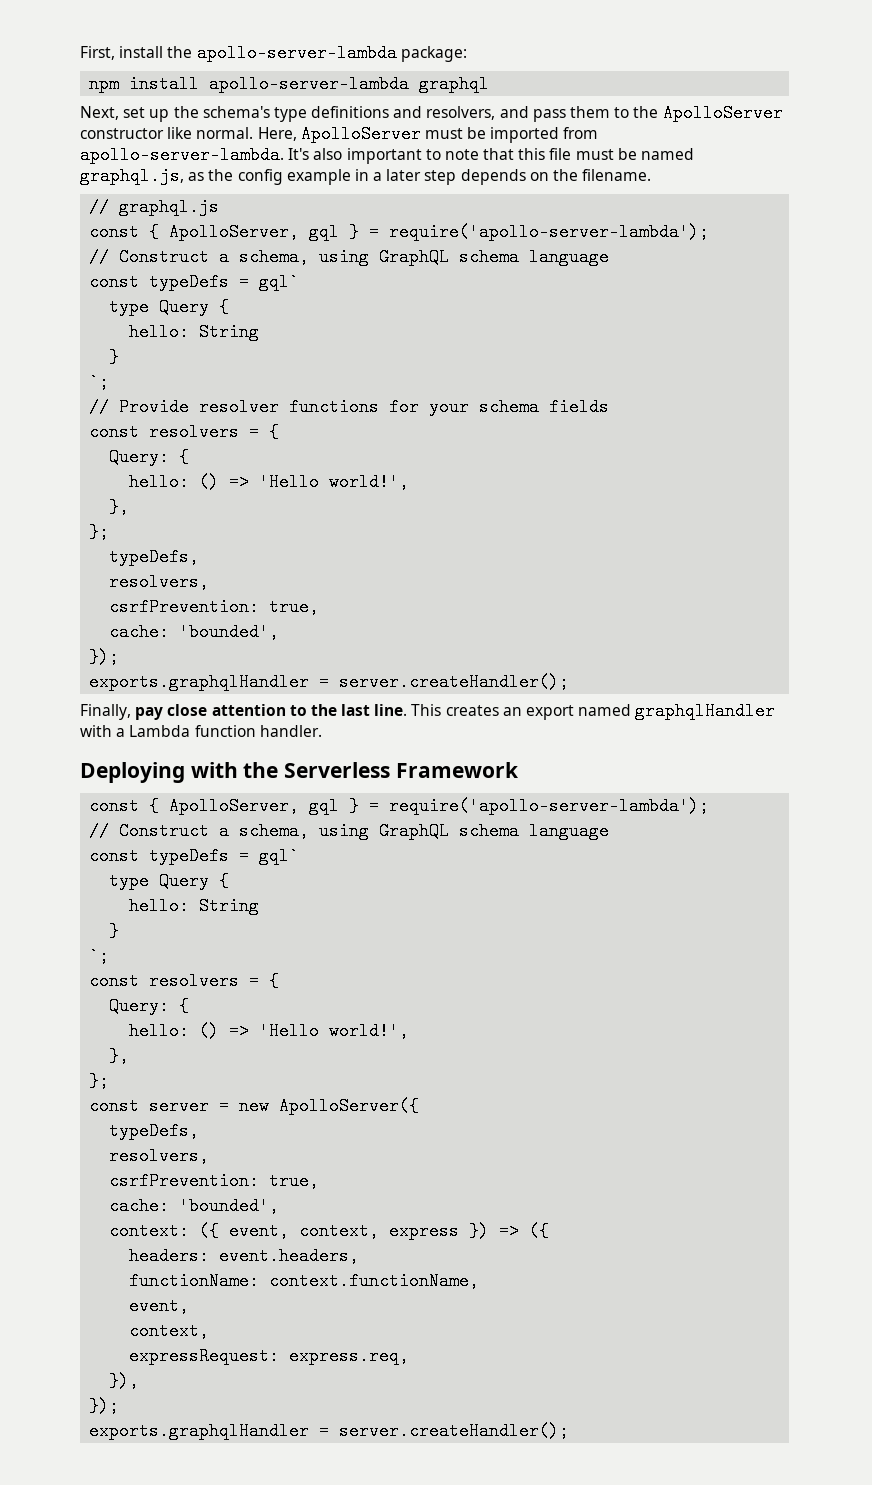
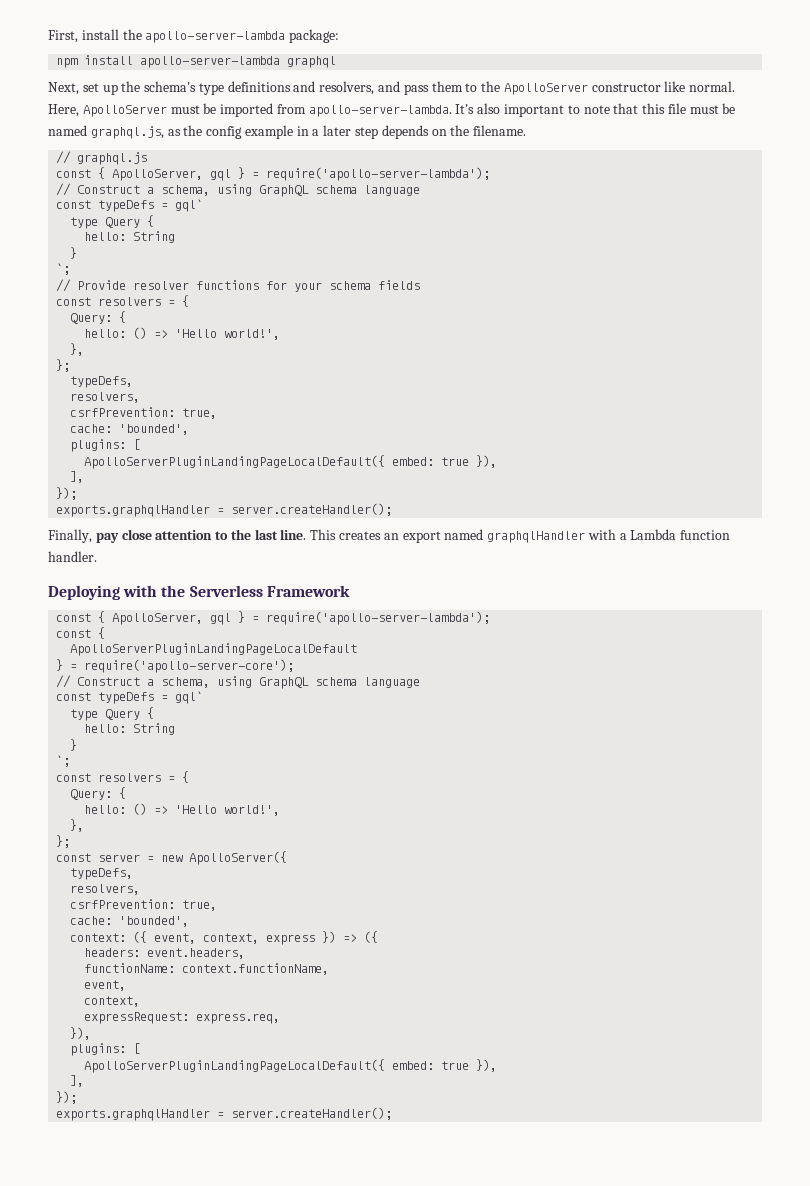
(280, 632) none -> [70,439,141,452] [84,455,498,469] [70,471,85,483] // plugins: [ // ApolloServerPluginLandingPageLocalDefault({ embed: true }), // ],
(710, 806) none -> [56,627,106,639] [70,643,358,656] [56,659,295,673] // const { // ApolloServerPluginLandingPageLocalDefault // } = require('apollo-server-core');
(140, 1381) none -> [70,1043,141,1056] [84,1059,498,1073] [70,1075,85,1087] // plugins: [ // ApolloServerPluginLandingPageLocalDefault({ embed: true }), // ],

